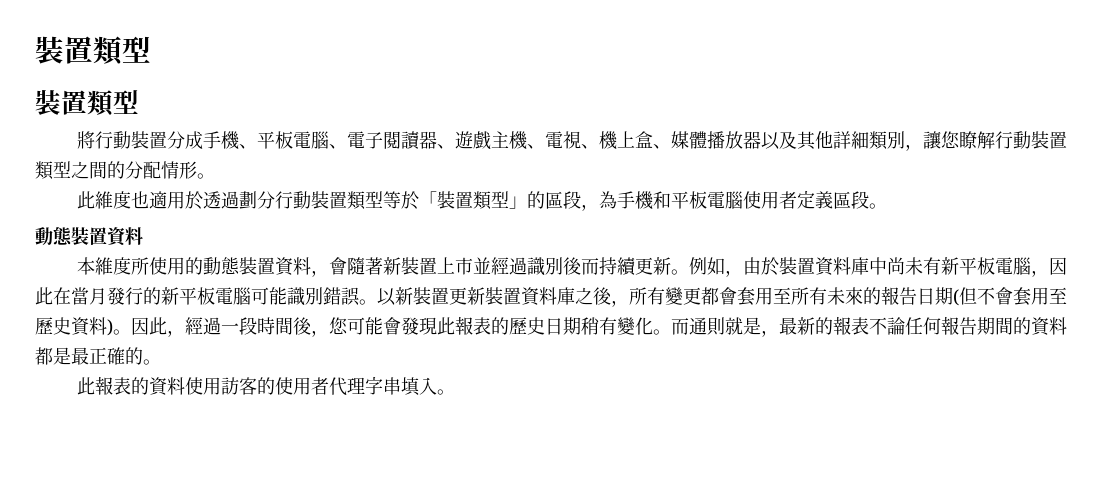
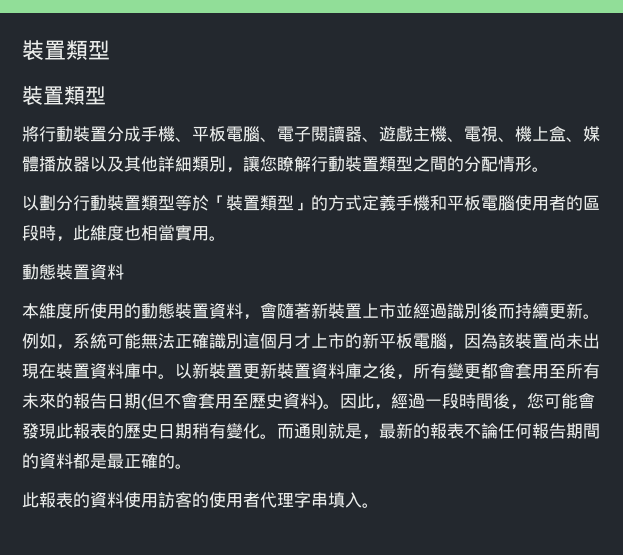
[77,191,240,210] 此維度也適用於透過 -> [22,195,39,211] 以
[545,191,618,211] 區段，為 -> [328,195,396,211] 方式定義
[797,190,870,209] 定義區段 -> [566,195,600,211] [22,225,209,242] 的區段時，此維度也相當實用
[743,257,1068,277] [35,287,360,306] 由於裝置資料庫中尚未有新平板電腦，因此在當月發行的新平板電腦可能識別錯誤 -> [73,332,600,350] [22,363,158,379] 系統可能無法正確識別這個月才上市的新平板電腦，因為該裝置尚未出現在裝置資料庫中

